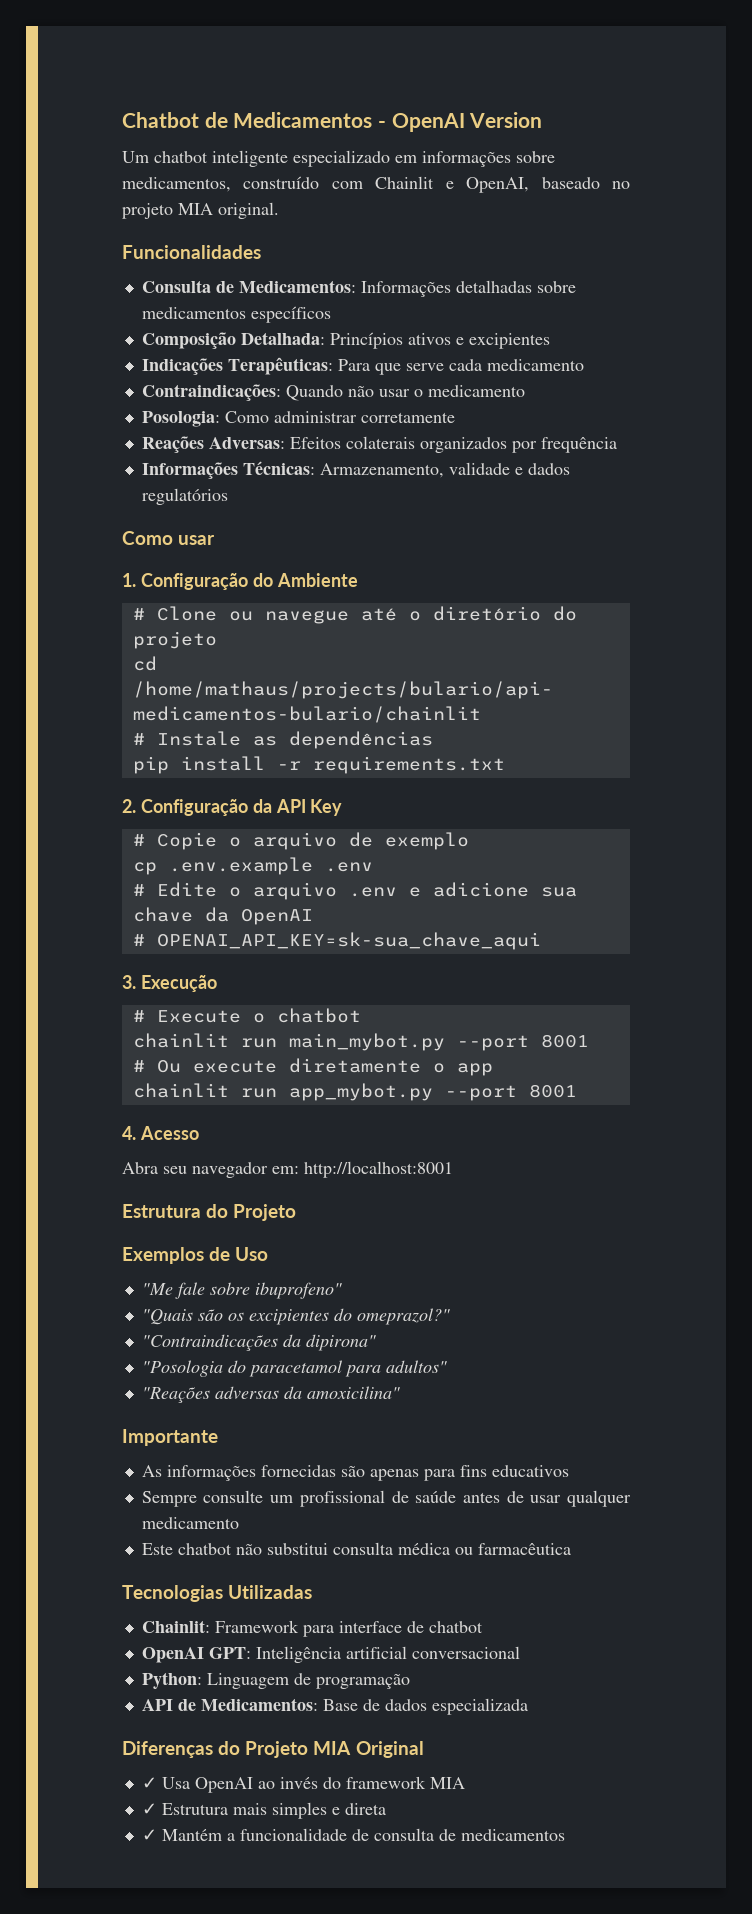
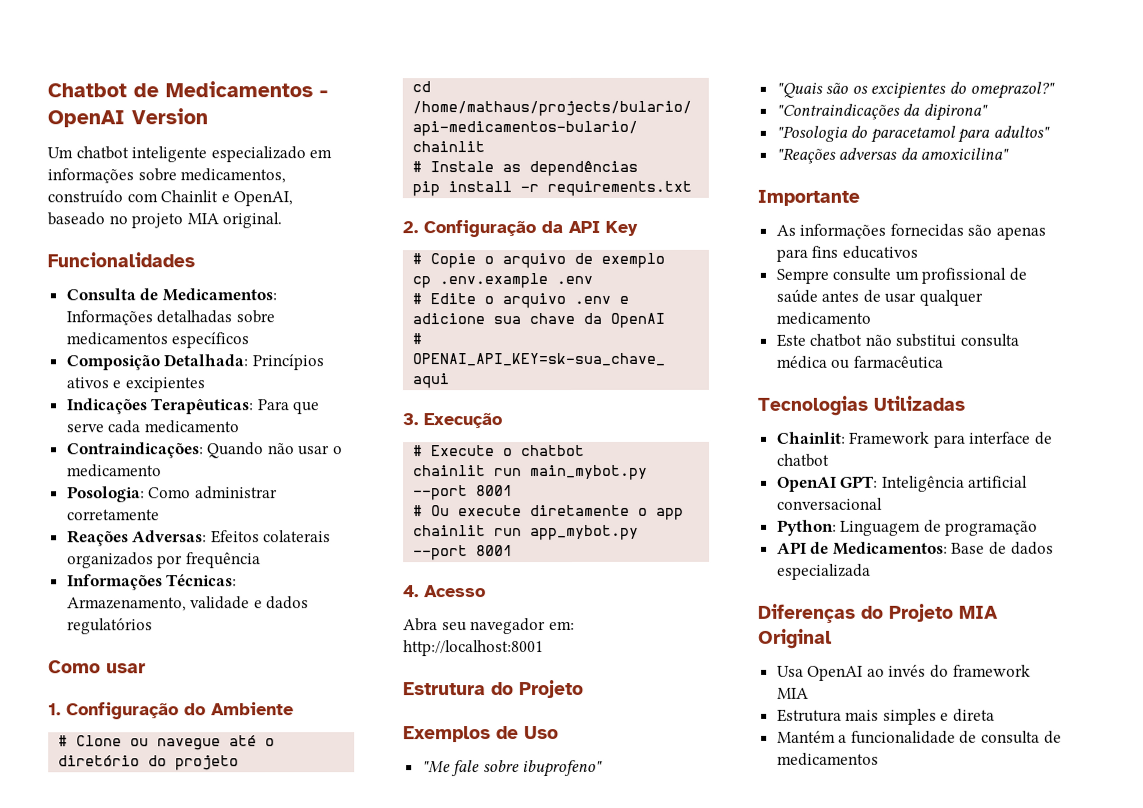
[141,1777,157,1789] ✓ -> (832, 638) none
[141,1803,157,1815] ✓ -> (809, 693) none
[141,1829,157,1841] ✓ -> (996, 715) none

